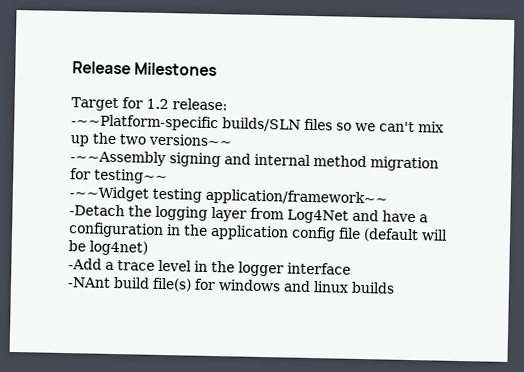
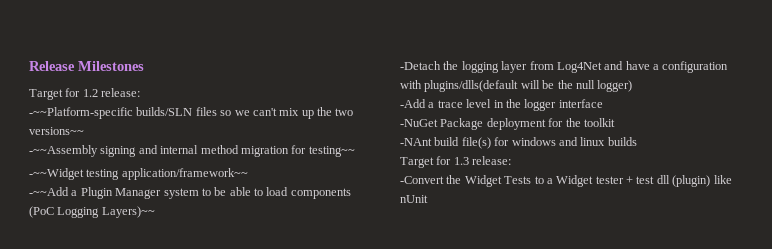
(388, 197) none -> [29,187,351,199] [29,206,155,218] // -~~Add a Plugin Manager system to be able to load components (PoC Logging Layers)~~
[166,224,448,243] [68,240,148,256] in the application config file (default will be log4net) -> [400,80,633,92] with plugins/dlls(default will be the null logger)
(351, 268) none -> [400,118,615,130] // -NuGet Package deployment for the toolkit
(395, 287) none -> [400,156,512,168] [400,175,732,187] [400,195,428,203] // Target for 1.3 release: // -Convert the Widget Tests to a Widget tester + test dll (plugin) like nUnit

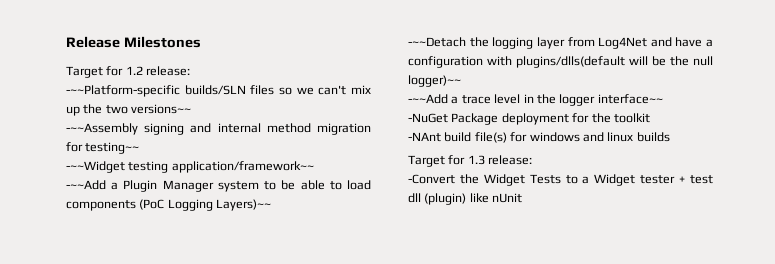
[400,61,441,70] -Detach -> [408,37,466,47] -~~Detach
[597,80,633,92] [400,99,426,108] logger) // -Add -> [408,75,461,87] [408,94,448,104] logger)~~ // -~~Add
[558,99,603,108] interface -> [597,94,663,104] interface~~

